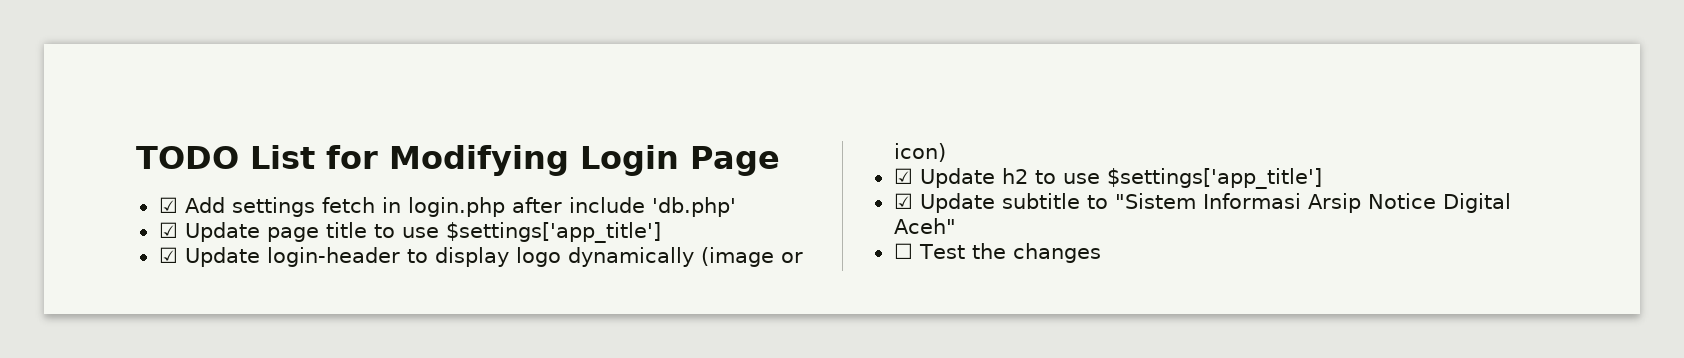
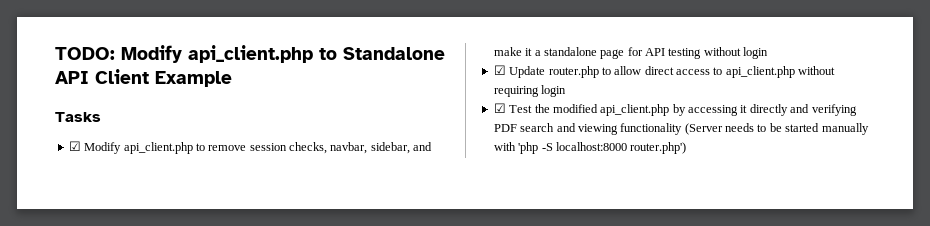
[136,145,780,176] [158,197,736,217] [158,222,661,243] [158,247,803,267] [893,143,946,162] [893,168,1322,189] [893,193,1511,213] [893,218,956,234] [893,243,1101,263] TODO List for Modifying Login Page // ☑ Add settings fetch in login.php after include 'db.php' // ☑ Update page title to use $settings['app_title'] // ☑ Update login-header to display logo dynamically (image or icon) // ☑ Update h2 to use $settings['app_title'] // ☑ Update subtitle to "Sistem Informasi Arsip Notice Digital Aceh" // ☐ Test the changes -> [55,45,445,63] [55,69,232,87] [55,112,101,122] [68,141,433,154] [493,47,769,59] [493,65,836,78] [493,85,567,97] [493,103,857,116] [493,123,869,135] [493,142,687,154] TODO: Modify api_client.php to Standalone API Client Example // Tasks // ☑ Modify api_client.php to remove session checks, navbar, sidebar, and make it a standalone page for API testing without login // ☑ Update router.php to allow direct access to api_client.php without requiring login // ☑ Test the modified api_client.php by accessing it directly and verifying PDF search and viewing functionality (Server needs to be started manually with 'php -S localhost:8000 router.php')

